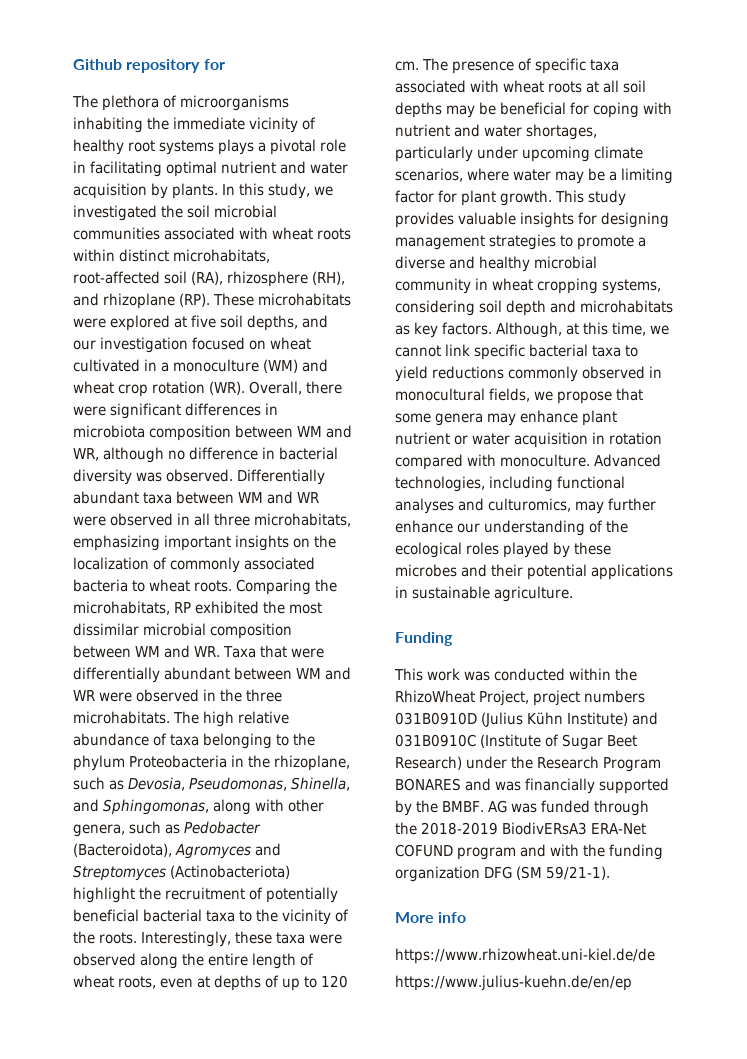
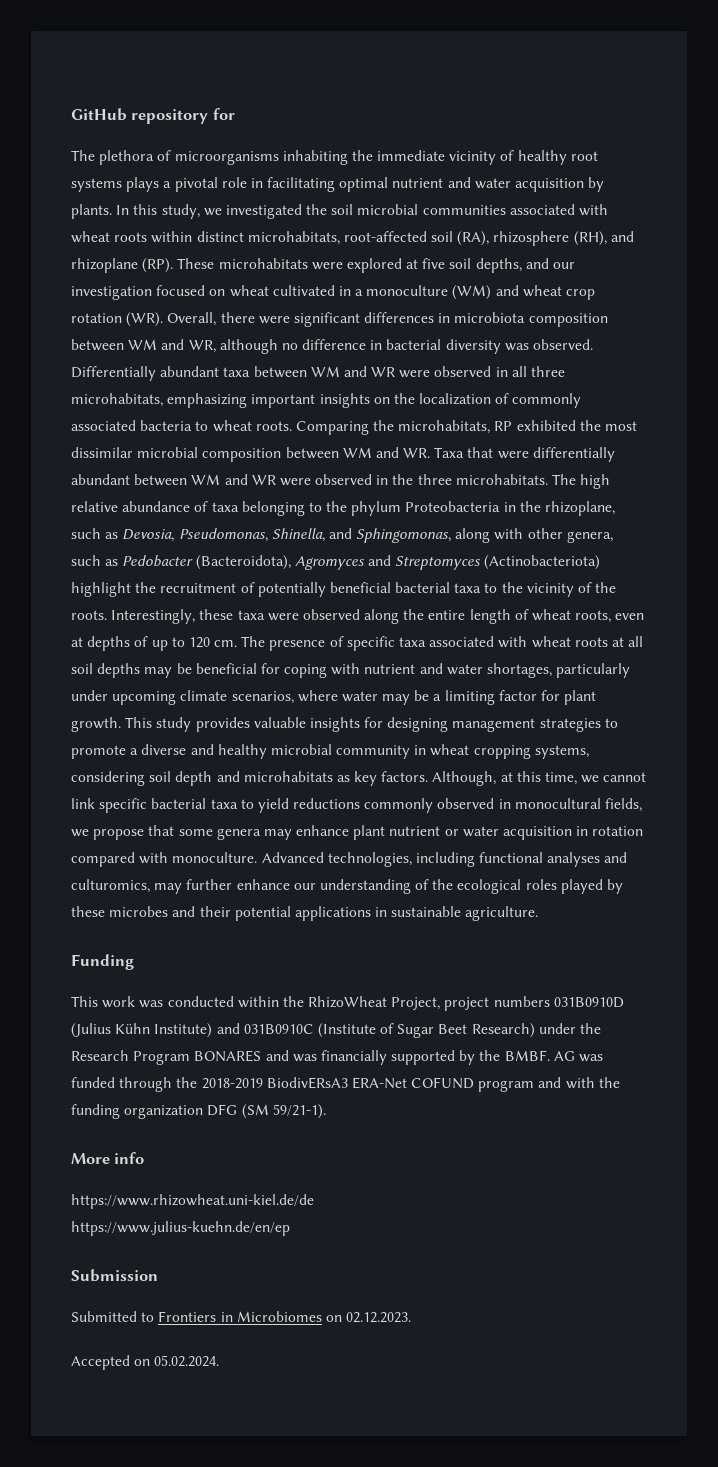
[73,59,122,70] Github -> [71,108,127,121] GitHub
(632, 983) none -> [71,1269,158,1282] [71,1311,412,1323] [71,1355,220,1370] // Submission // Submitted to Frontiers in Microbiomes on 02.12.2023. // Accepted on 05.02.2024.

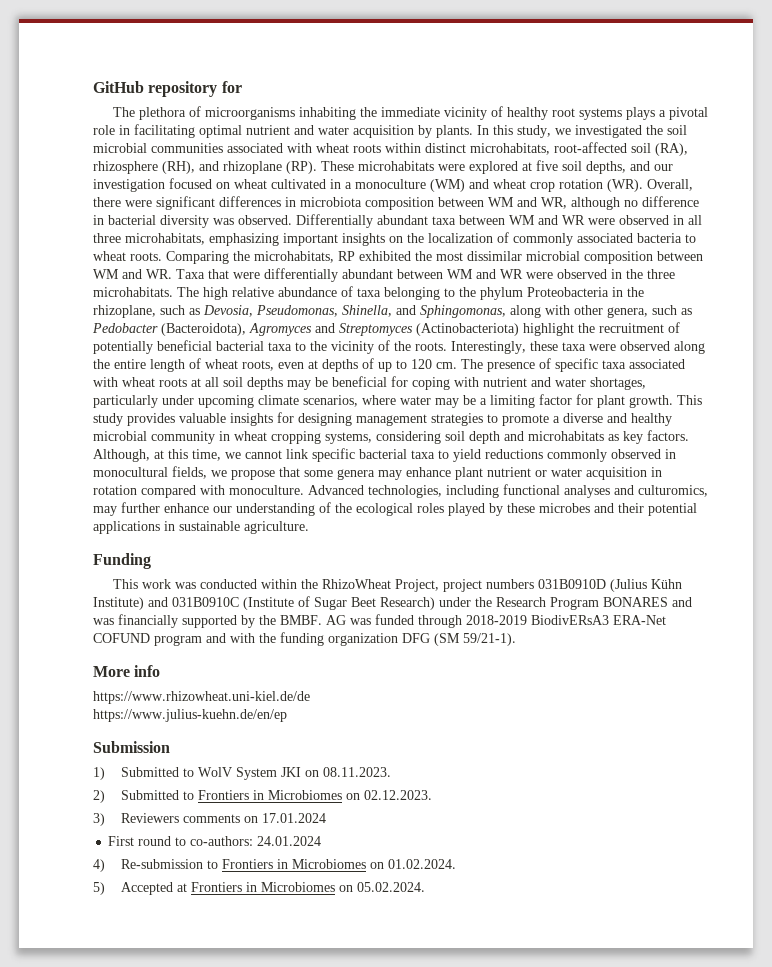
[176,1077,198,1088] the -> (462, 621) none
(158, 1275) none -> [93,767,391,780] [93,790,105,803] 1) Submitted to WolV System JKI on 08.11.2023. // 2)
[71,1355,130,1370] Accepted -> [93,813,326,826] [108,836,322,846] [93,859,456,872] [93,882,335,895] 3) Reviewers comments on 17.01.2024 // First round to co-authors: 24.01.2024 // 4) Re-submission to Frontiers in Microbiomes on 01.02.2024. // 5) Accepted at Frontiers in Microbiomes

